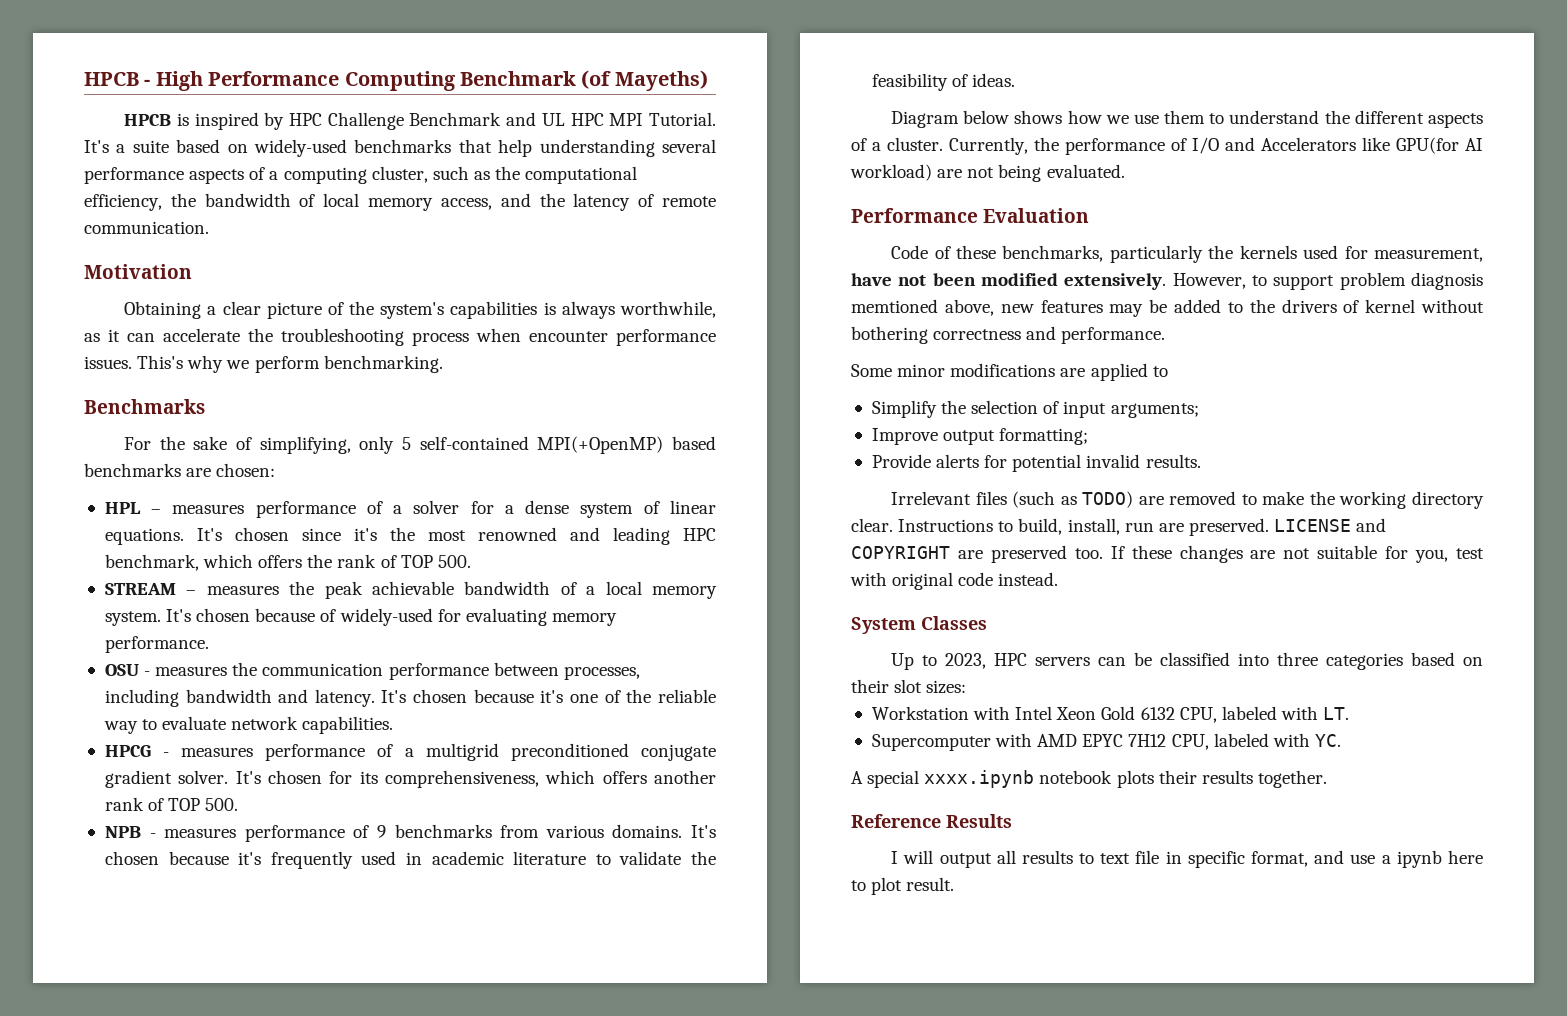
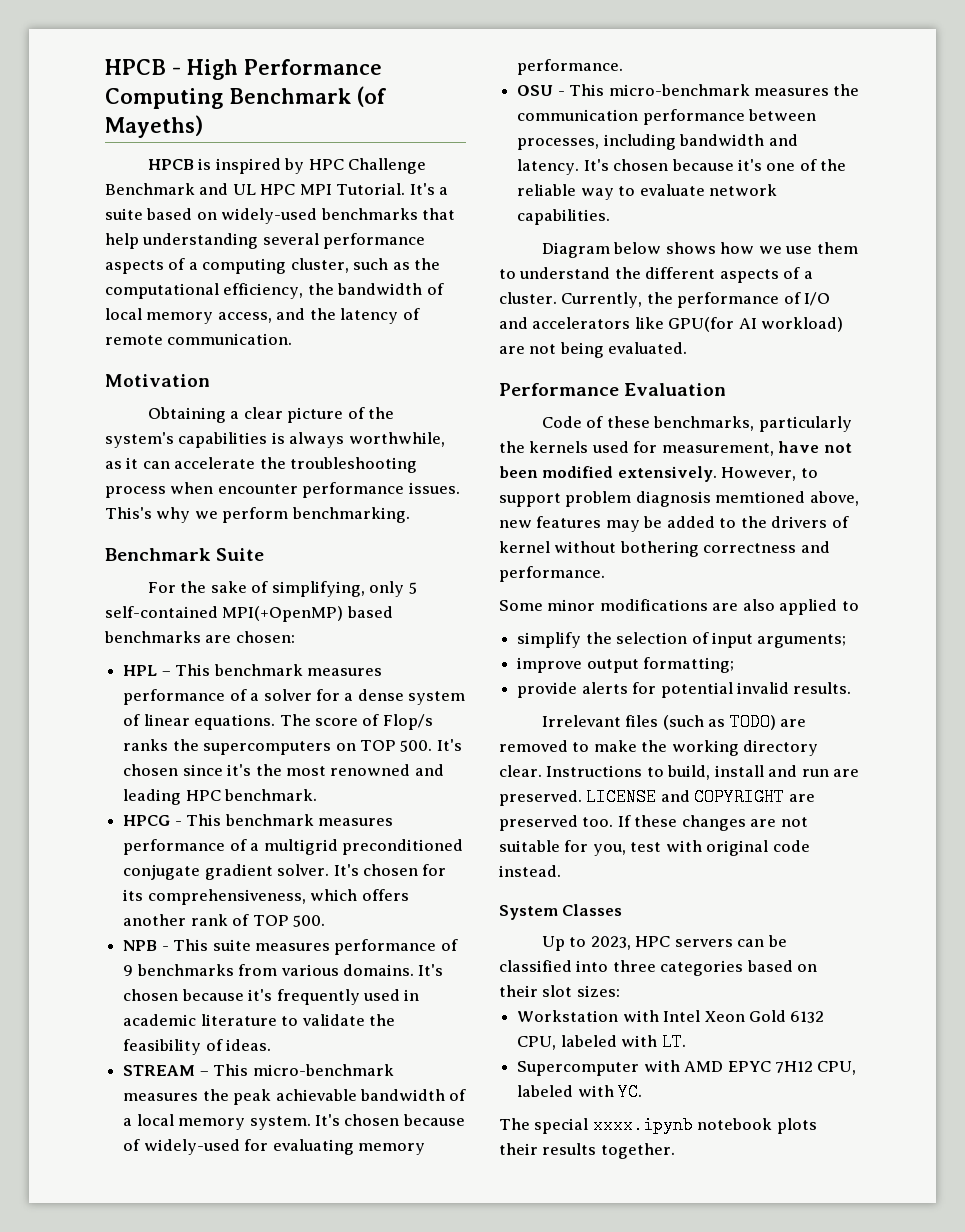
[84,399,205,414] Benchmarks -> [105,548,265,561] Benchmark Suite
(162, 511) none -> [175,664,303,676] This benchmark
(184, 536) none -> [279,714,433,730] [123,739,433,755] The score of Flop/s ranks the supercomputers on TOP 500.
[104,554,471,571] benchmark, which offers the rank of TOP 500. -> [224,789,318,801] [123,814,393,826] [123,839,463,855] [123,864,447,880] [123,889,409,905] [123,914,325,927] [123,939,458,955] [123,964,444,976] [123,989,420,1005] [123,1014,395,1026] [123,1039,272,1055] benchmark. // HPCG - This benchmark measures performance of a multigrid preconditioned conjugate gradient solver. It's chosen for its comprehensiveness, which offers another rank of TOP 500. // NPB - This suite measures performance of 9 benchmarks from various domains. It's chosen because it's frequently used in academic literature to validate the feasibility of ideas.
(197, 592) none -> [213,1064,394,1076] This micro-benchmark
(151, 673) none -> [569,84,750,96] This micro-benchmark
[104,743,716,761] [104,770,716,788] [104,797,239,811] [104,824,717,842] [104,851,717,869] [871,73,1016,91] // HPCG - measures performance of a multigrid preconditioned conjugate gradient solver. It's chosen for its comprehensiveness, which offers another rank of TOP 500. // NPB - measures performance of 9 benchmarks from various domains. It's chosen because it's frequently used in academic literature to validate the feasibility of ideas. -> (611, 217) none
[1261,137,1356,151] Accelerators -> [532,317,631,329] accelerators
(1086, 372) none -> [742,599,775,611] also
[871,400,937,418] Simplify -> [517,632,582,648] simplify
[871,428,938,445] Improve -> [517,657,583,673] improve
[871,454,931,468] Provide -> [517,682,578,698] provide
[1067,518,1120,535] install, -> [714,765,798,777] install and
[851,771,863,784] A -> [499,1118,530,1130] The
[851,814,1012,828] [891,850,1483,868] [851,877,955,895] // Reference Results // I will output all results to text file in specific format, and use a ipynb here to plot result. -> (675, 1151) none

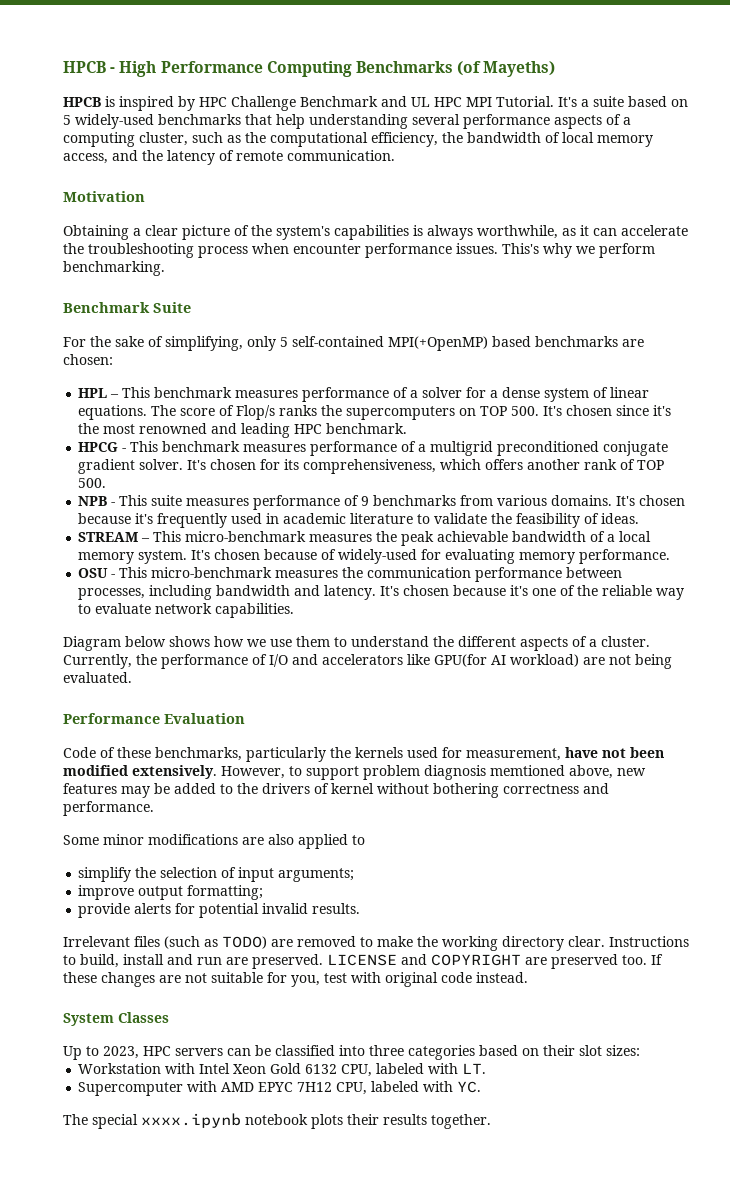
[229,88,351,104] Benchmark -> [355,61,453,73] Benchmarks
(217, 216) none -> [63,115,71,125] 5

